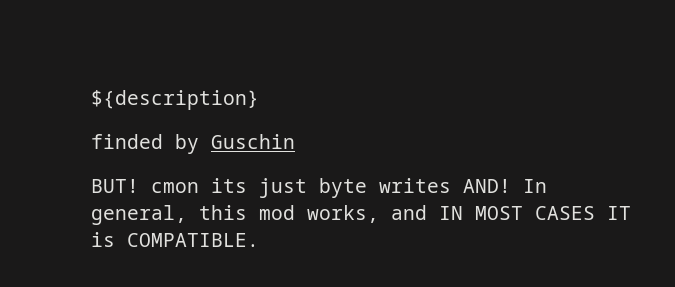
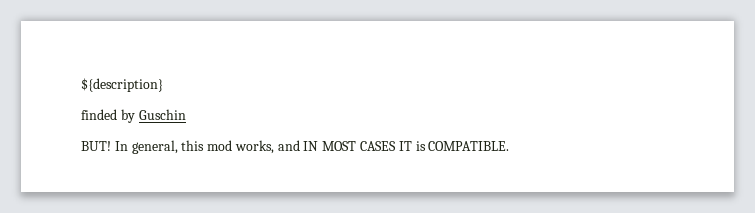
[151,178,511,198] cmon its just byte writes AND! -> (111, 146) none

